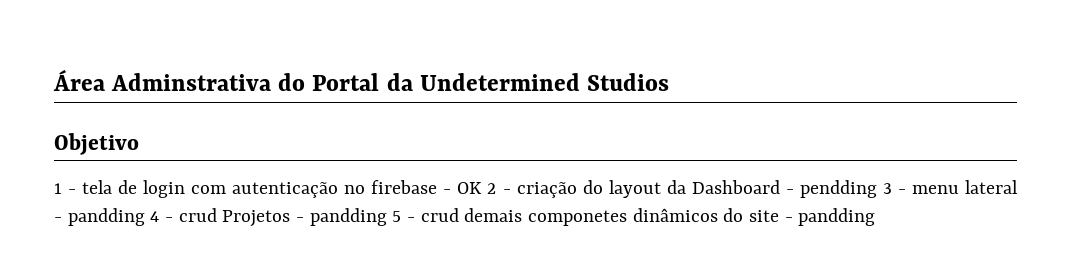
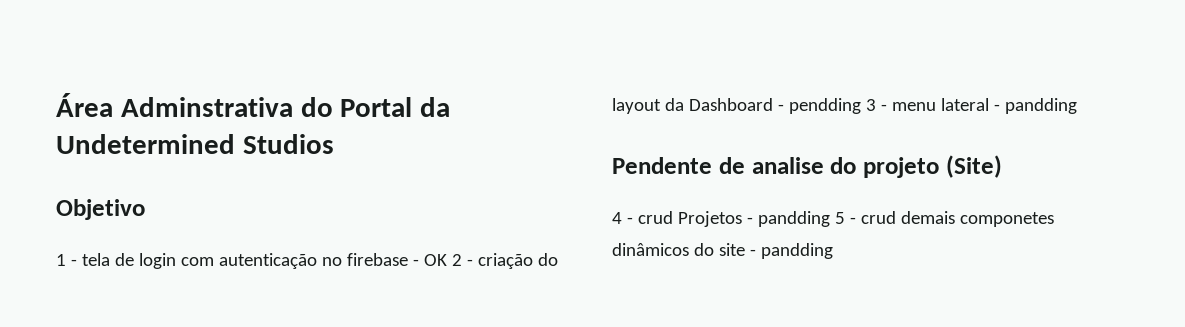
(145, 217) none -> [612,155,1002,178] // Pendente de analise do projeto (Site) //

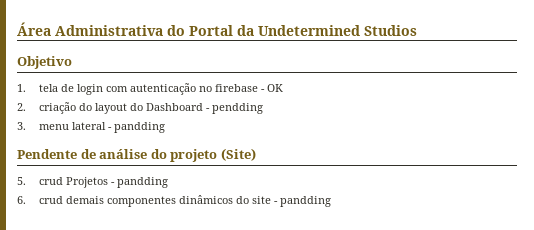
[120,97,293,117] Adminstrativa -> [55,25,163,36] Administrativa
[56,254,77,266] 1 - -> [17,84,26,92] 1.
[451,254,473,266] 2 - -> [17,103,26,111] // 2.
[664,98,684,111] da -> [129,103,143,111] do
[865,99,887,111] 3 - -> [17,122,26,130] // 3.
[751,157,824,174] analise -> [99,149,148,159] análise
[612,212,633,224] 4 - -> [17,177,26,185] 5.
[834,212,856,224] 5 - -> [17,196,26,204] // 6.
[959,212,1054,227] componetes -> [106,196,176,207] componentes

